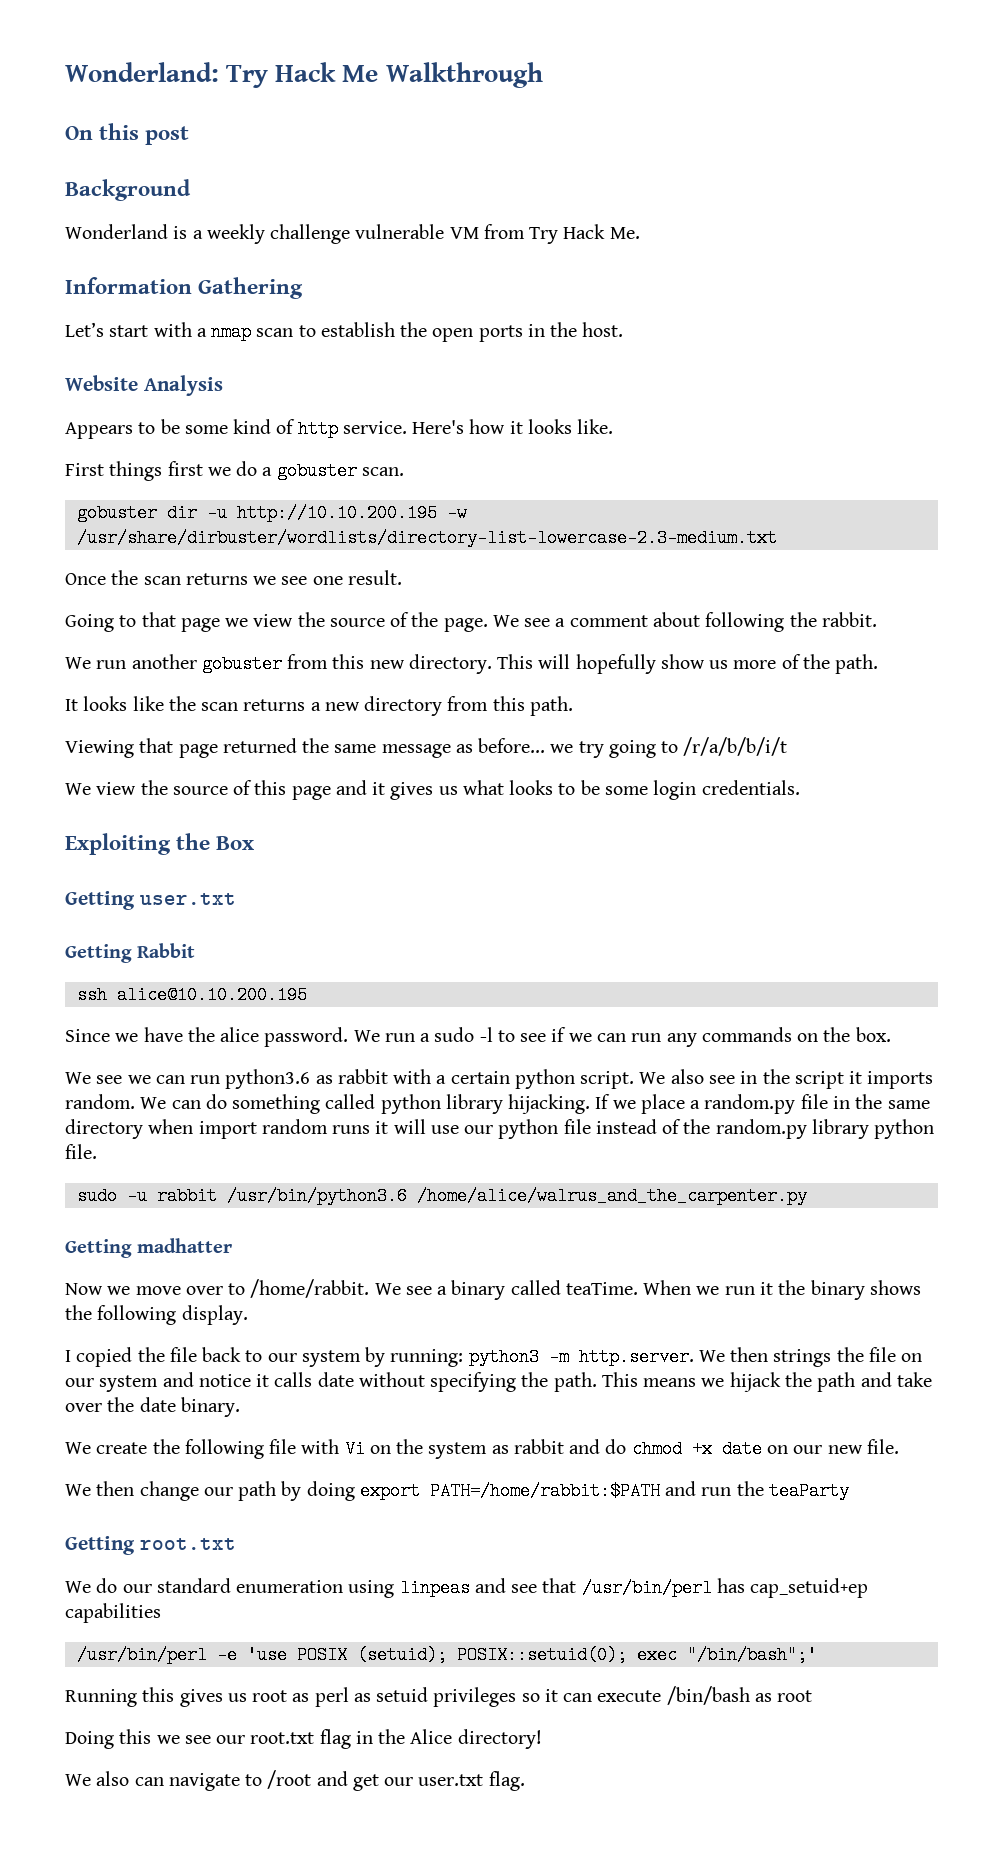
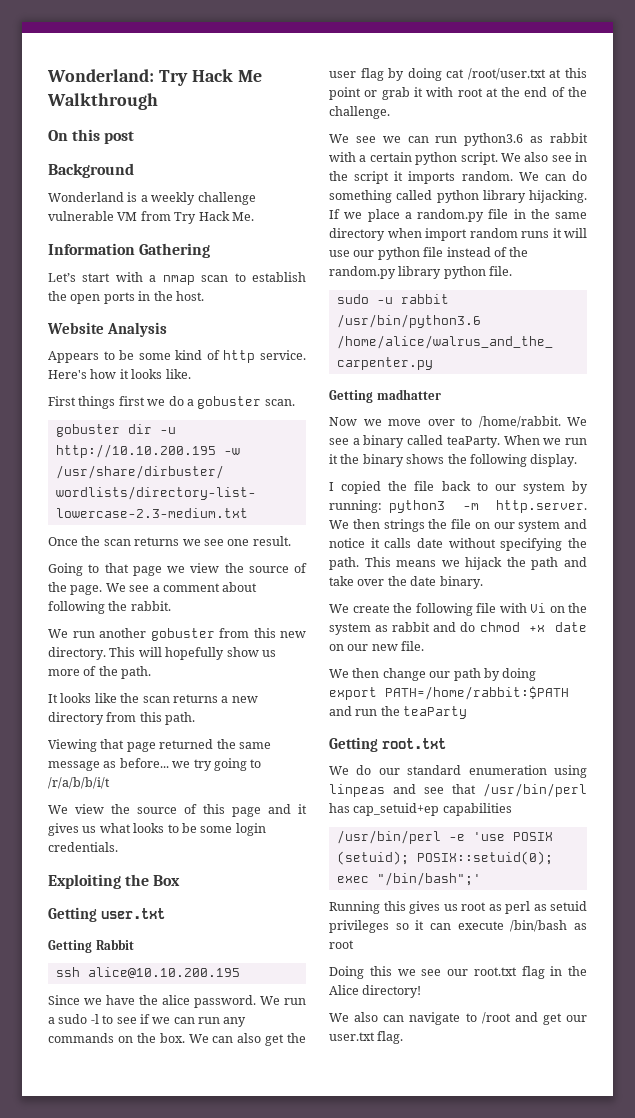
(891, 1034) none -> [188,1033,306,1046] [329,68,587,81] [329,87,587,100] [329,106,390,119] We can also get the user flag by doing cat /root/user.txt at this point or grab it with root at the end of the challenge.
[565,1282,638,1295] teaTime. -> [446,436,500,448] teaParty.

